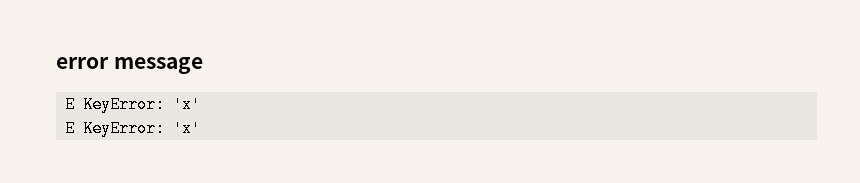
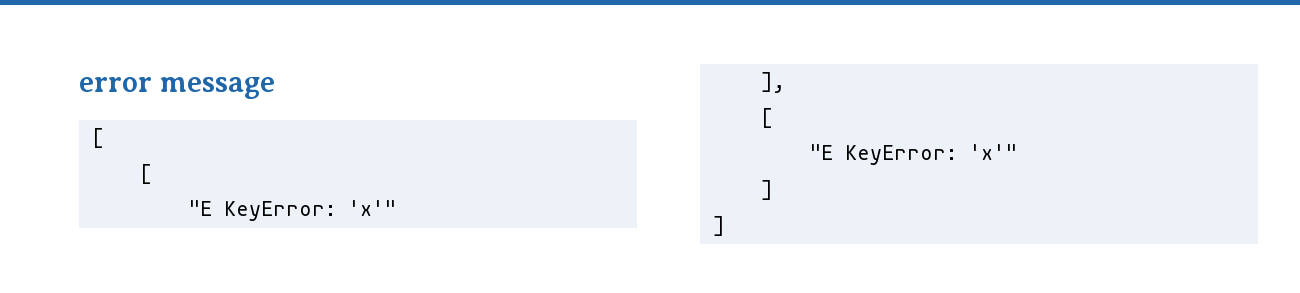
[65,96,201,113] [65,120,201,137] E KeyError: 'x' // E KeyError: 'x' -> [91,128,104,148] [139,164,152,184] [187,200,396,221] [760,72,785,93] [760,108,773,128] [808,144,1017,165] [760,180,773,200] [712,216,725,236] [ // [ // "E KeyError: 'x'" // ], // [ // "E KeyError: 'x'" // ] // ]

